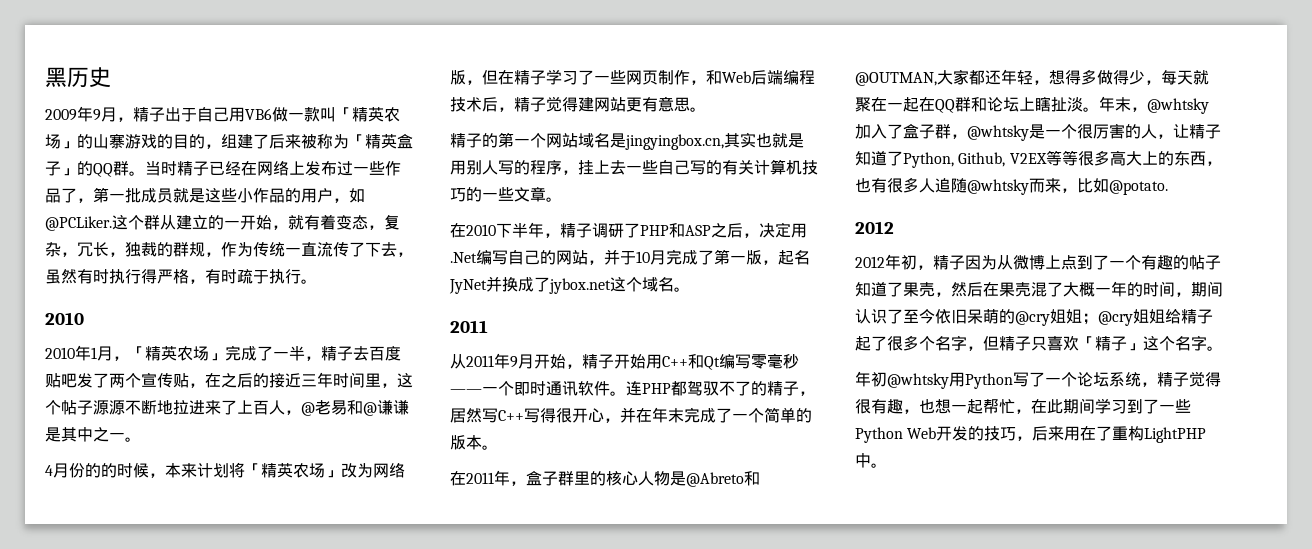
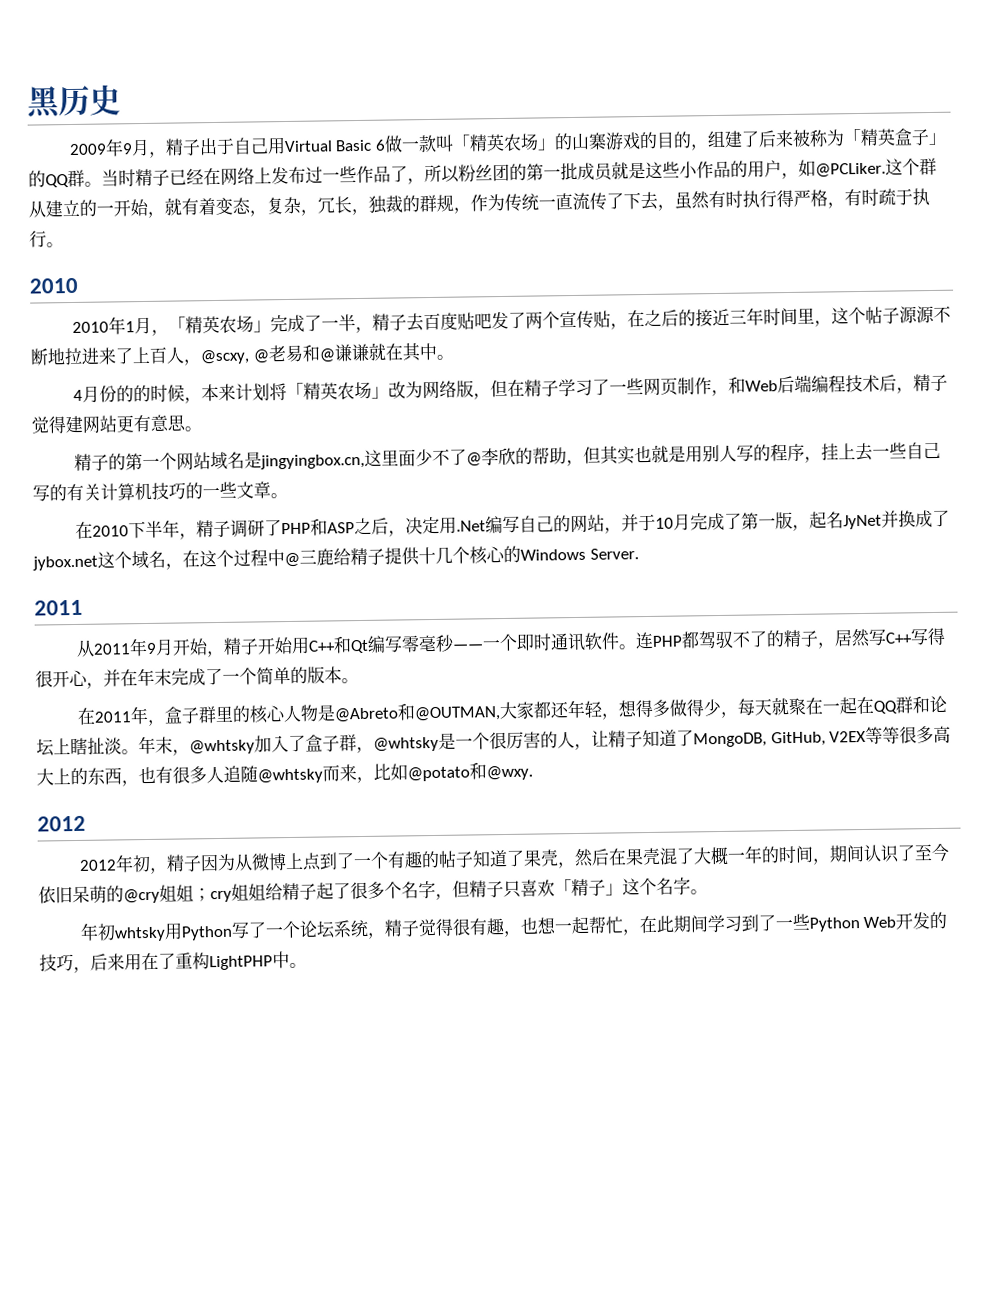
[245,108,272,120] VB6 -> [283,139,386,153] Virtual Basic 6
(93, 200) none -> [424,163,527,183] 所以粉丝团的
(301, 412) none -> [200,349,250,365] @scxy,
[45,427,125,442] 是其中之一 -> [367,342,437,362] 就在其中
(724, 142) none -> [363,446,601,467] 这里面少不了@李欣的帮助，但
[674,287,690,292] 。 -> [165,545,639,570] ，在这个过程中@三鹿给精子提供十几个核心的Windows Server.
[903,152,1006,168] Python, Github, -> [693,731,826,748] MongoDB, GitHub,
[1109,180,1168,195] @potato. -> [407,762,533,782] @potato和@wxy.
[1098,311,1133,326] @cry -> [210,890,232,903] cry
[887,373,949,389] @whtsky -> [113,926,166,942] whtsky

